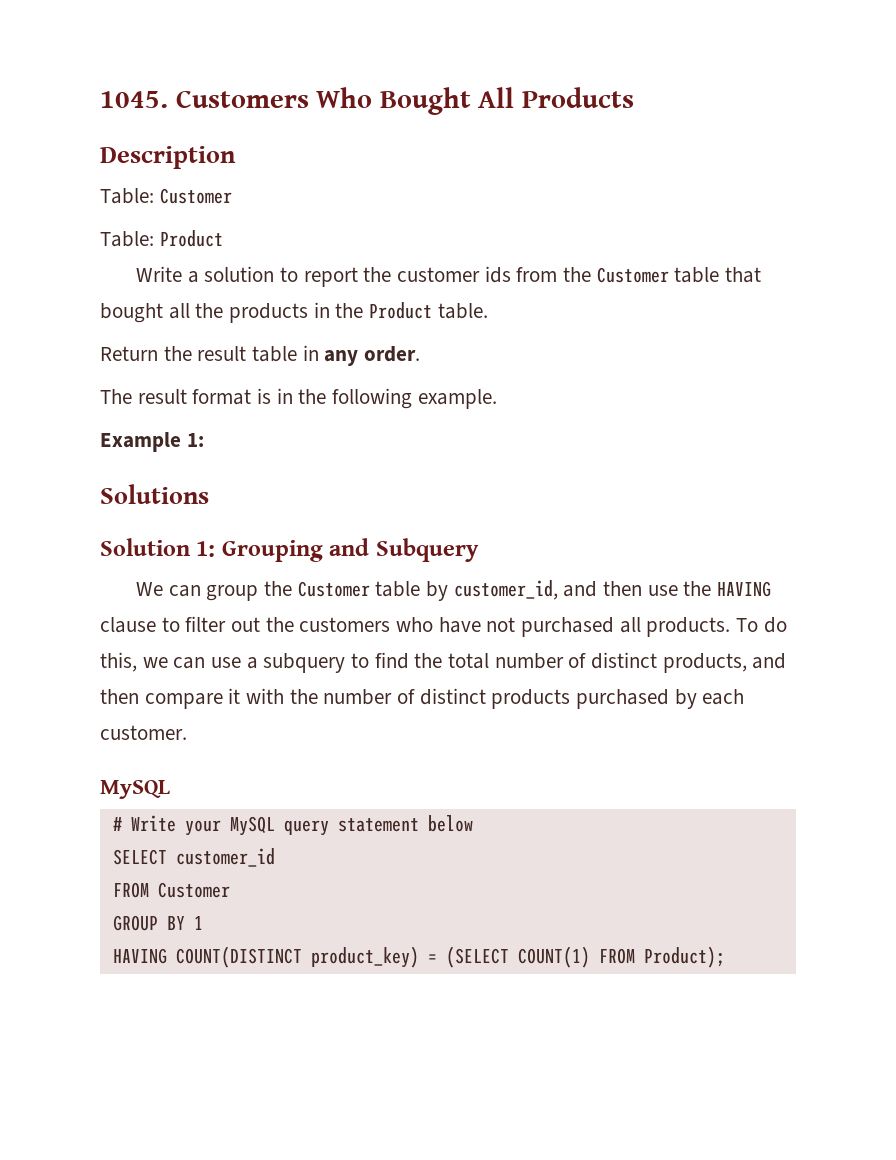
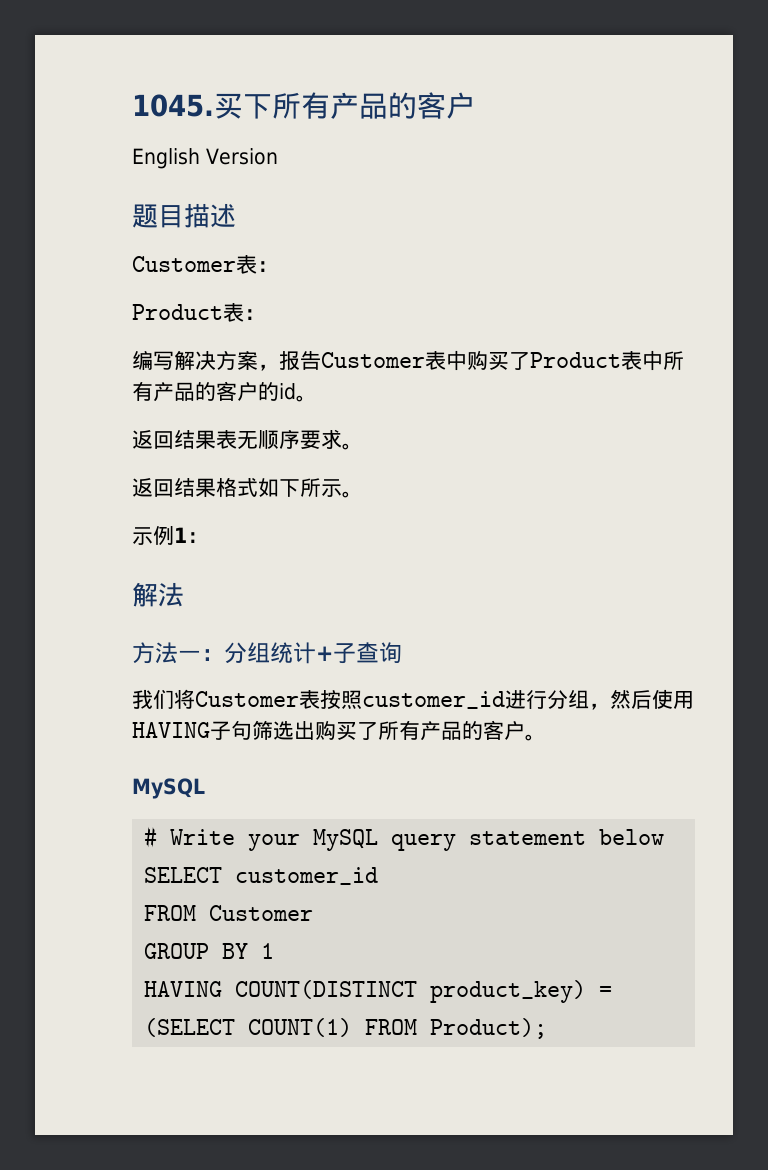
[175,87,634,115] [100,146,236,169] [100,188,232,204] [100,230,223,247] [136,266,762,287] [100,302,488,323] [100,345,421,366] [100,388,497,409] [100,432,204,452] [100,484,209,504] [100,538,479,562] [136,580,772,601] [100,616,787,637] [100,652,787,673] [100,688,745,709] [100,725,187,740] Customers Who Bought All Products // Description // Table: Customer // Table: Product // Write a solution to report the customer ids from the Customer table that bought all the products in the Product table. // Return the result table in any order. // The result format is in the following example. // Example 1: // Solutions // Solution 1: Grouping and Subquery // We can group the Customer table by customer_id, and then use the HAVING clause to filter out the customers who have not purchased all products. To do this, we can use a subquery to find the total number of distinct products, and then compare it with the number of distinct products purchased by each customer. -> [214,92,475,119] [132,148,278,169] [132,203,236,228] [132,255,278,274] [132,303,265,322] [132,350,684,371] [132,381,317,402] [132,429,363,450] [132,477,363,498] [132,526,208,546] [132,582,184,607] [132,642,402,664] [132,689,694,710] [132,720,546,741] 买下所有产品的客户 // English Version // 题目描述 // Customer表： // Product表： // 编写解决方案，报告Customer表中购买了Product表中所有产品的客户的id。 // 返回结果表无顺序要求。 // 返回结果格式如下所示。 // 示例1： // 解法 // 方法一：分组统计+子查询 // 我们将Customer表按照customer_id进行分组，然后使用HAVING子句筛选出购买了所有产品的客户。

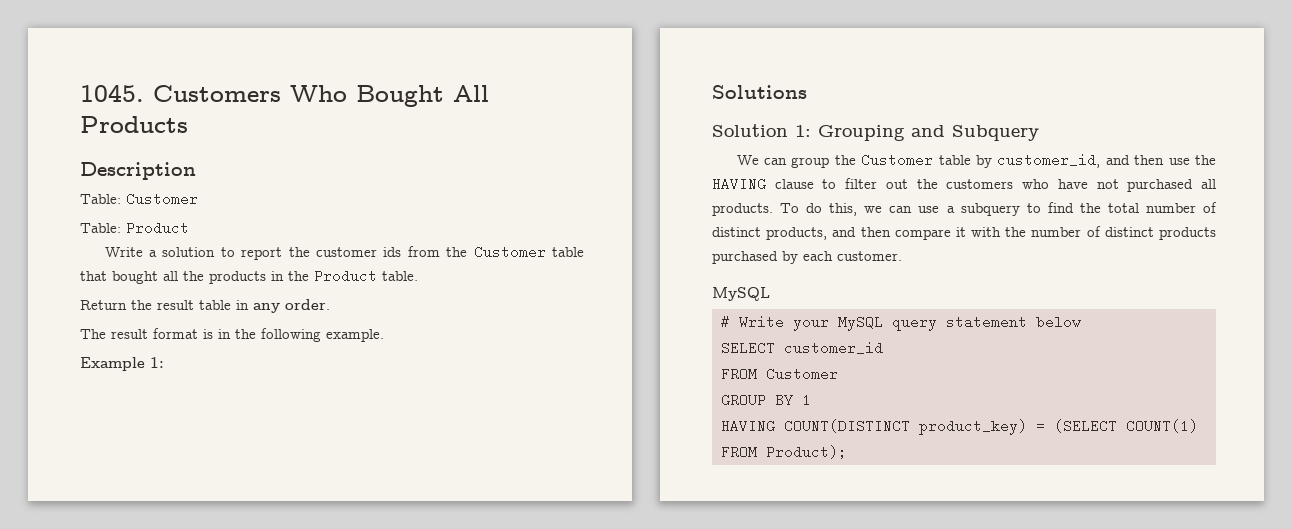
[214,92,475,119] [132,148,278,169] [132,203,236,228] [132,255,278,274] [132,303,265,322] [132,350,684,371] [132,381,317,402] [132,429,363,450] [132,477,363,498] [132,526,208,546] [132,582,184,607] [132,642,402,664] [132,689,694,710] [132,720,546,741] 买下所有产品的客户 // English Version // 题目描述 // Customer表： // Product表： // 编写解决方案，报告Customer表中购买了Product表中所有产品的客户的id。 // 返回结果表无顺序要求。 // 返回结果格式如下所示。 // 示例1： // 解法 // 方法一：分组统计+子查询 // 我们将Customer表按照customer_id进行分组，然后使用HAVING子句筛选出购买了所有产品的客户。 -> [153,85,489,107] [80,116,188,133] [80,162,196,180] [80,192,198,206] [80,221,189,235] [104,245,584,260] [80,269,418,284] [80,299,330,313] [80,328,384,342] [80,357,164,371] [712,85,807,99] [712,124,1039,141] [736,153,1216,168] [712,177,1216,192] [712,202,1217,216] [712,226,1216,240] [712,251,902,264] Customers Who Bought All Products // Description // Table: Customer // Table: Product // Write a solution to report the customer ids from the Customer table that bought all the products in the Product table. // Return the result table in any order. // The result format is in the following example. // Example 1: // Solutions // Solution 1: Grouping and Subquery // We can group the Customer table by customer_id, and then use the HAVING clause to filter out the customers who have not purchased all products. To do this, we can use a subquery to find the total number of distinct products, and then compare it with the number of distinct products purchased by each customer.

